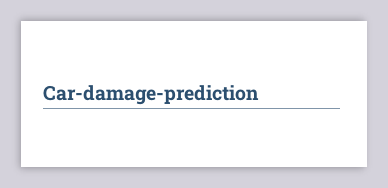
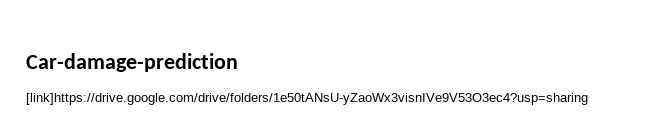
(259, 95) none -> [26,93,588,105] // [link]https://drive.google.com/drive/folders/1e50tANsU-yZaoWx3visnIVe9V53O3ec4?usp=sharing

